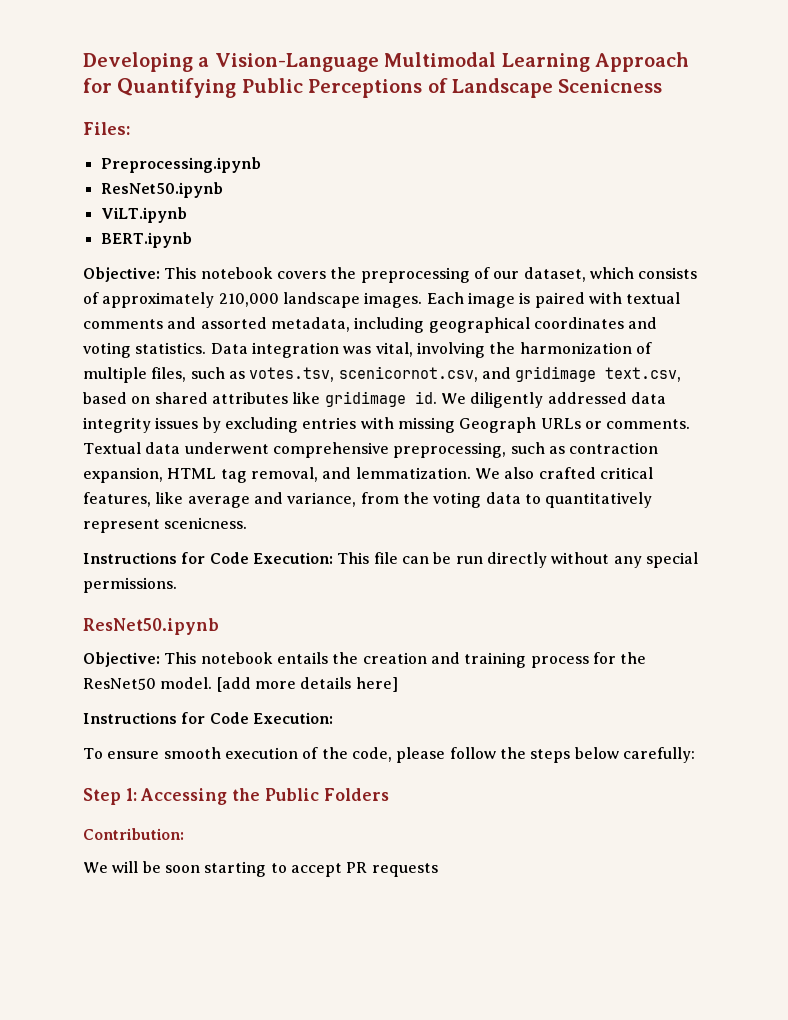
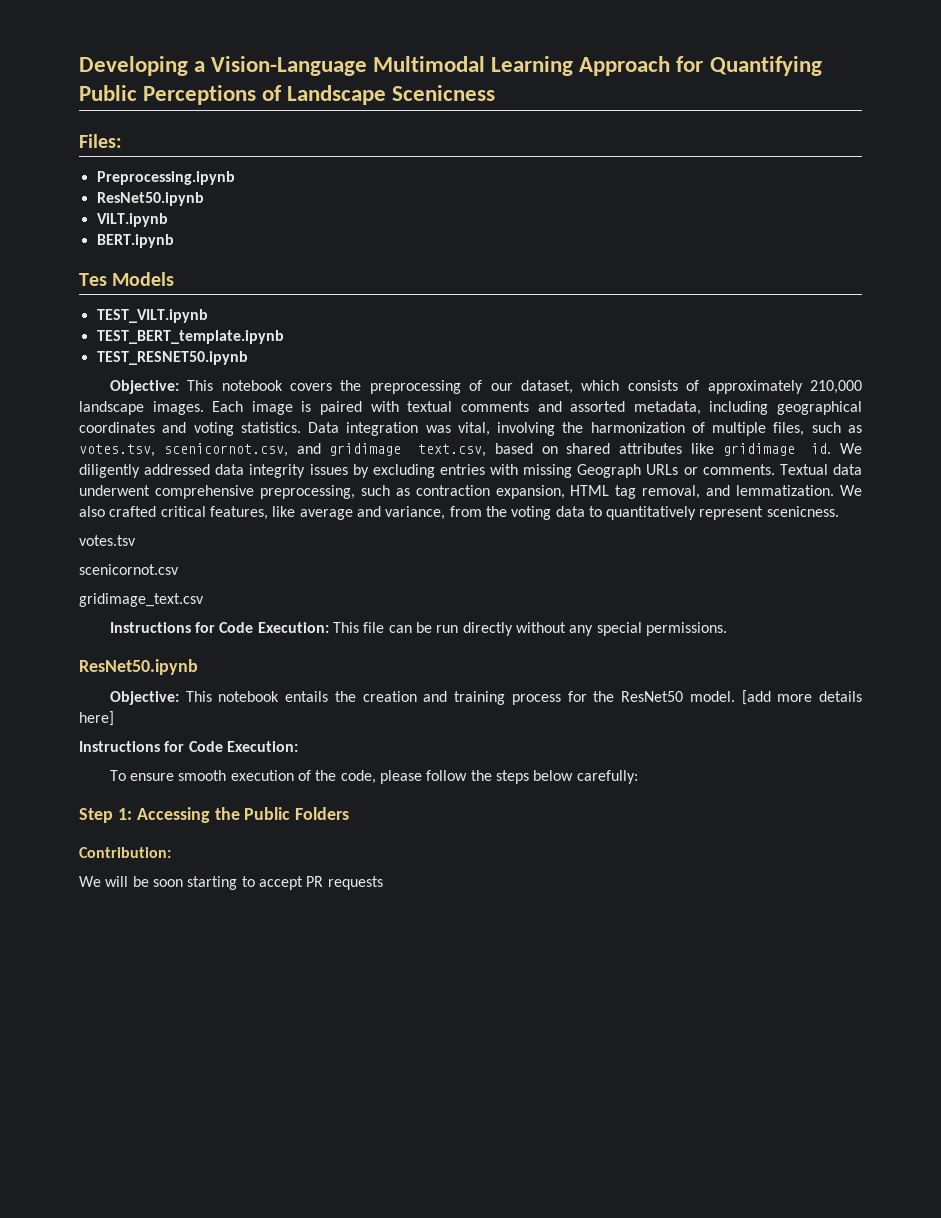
(192, 240) none -> [79,272,175,286] [96,309,208,323] [96,330,284,344] [96,351,248,365] // Tes Models // TEST_VILT.ipynb // TEST_BERT_template.ipynb // TEST_RESNET50.ipynb
(248, 523) none -> [79,535,136,546] [79,564,179,575] [79,593,204,607] // votes.tsv // scenicornot.csv // gridimage_text.csv

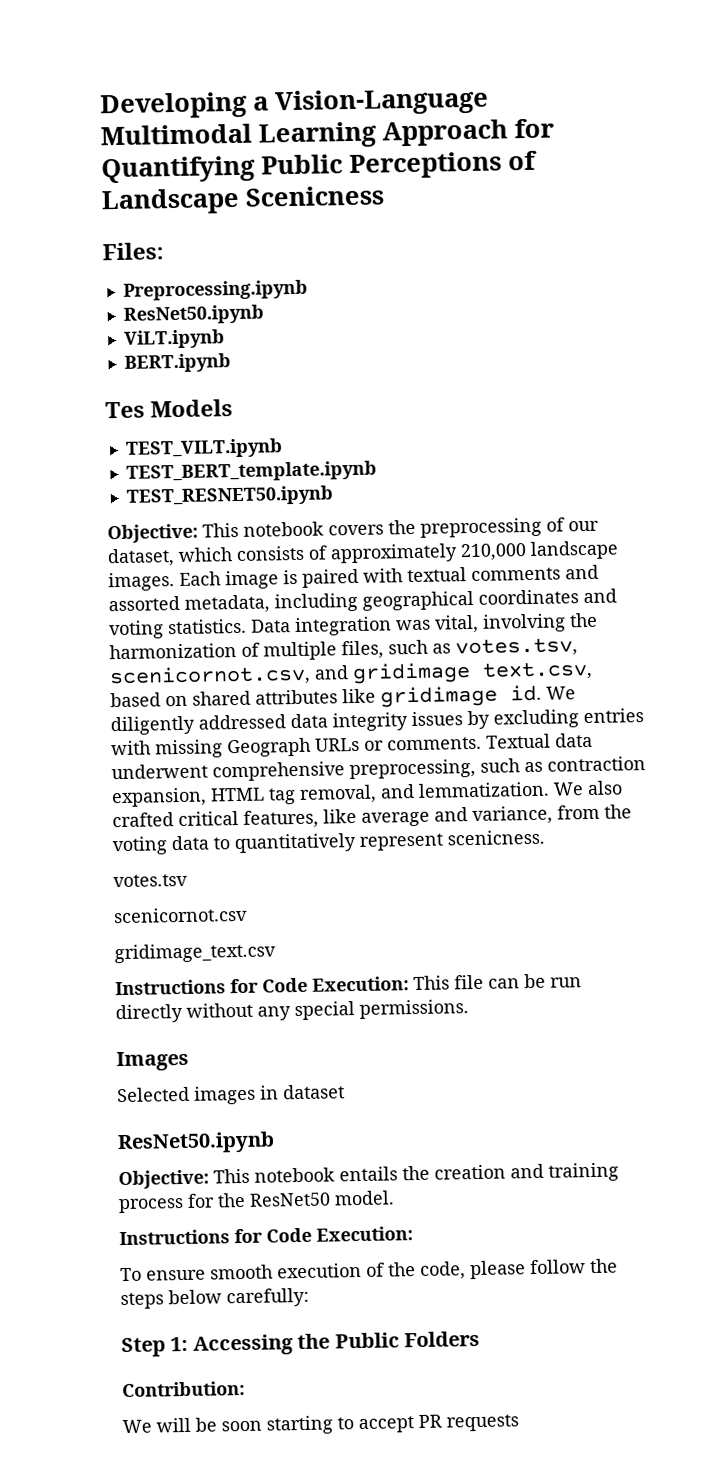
(727, 629) none -> [116,1050,189,1072] [117,1084,345,1105] // Images // Selected images in dataset
[741,690,863,705] [79,711,114,726] [add more details here] -> (395, 1198) none

